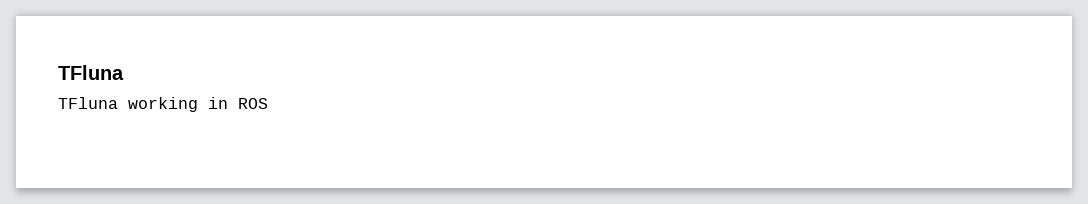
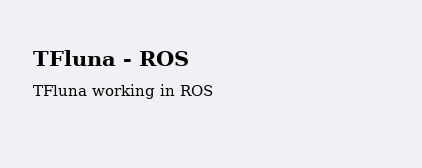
[58,65,124,80] TFluna -> [33,50,189,66] TFluna - ROS

